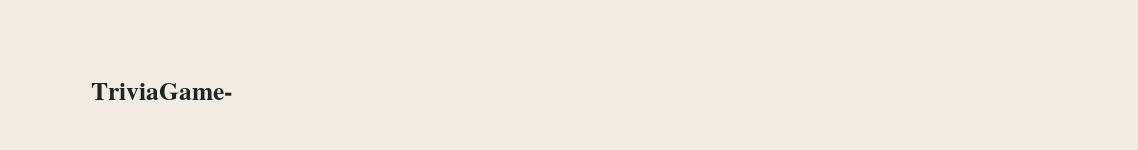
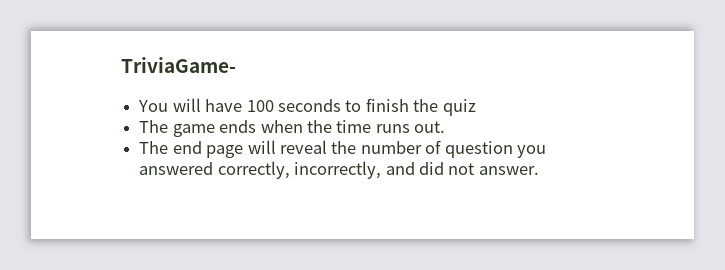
(232, 91) none -> [138,98,476,116] [139,120,446,137] [139,140,547,158] [139,161,539,179] // You will have 100 seconds to finish the quiz // The game ends when the time runs out. // The end page will reveal the number of question you answered correctly, incorrectly, and did not answer.

